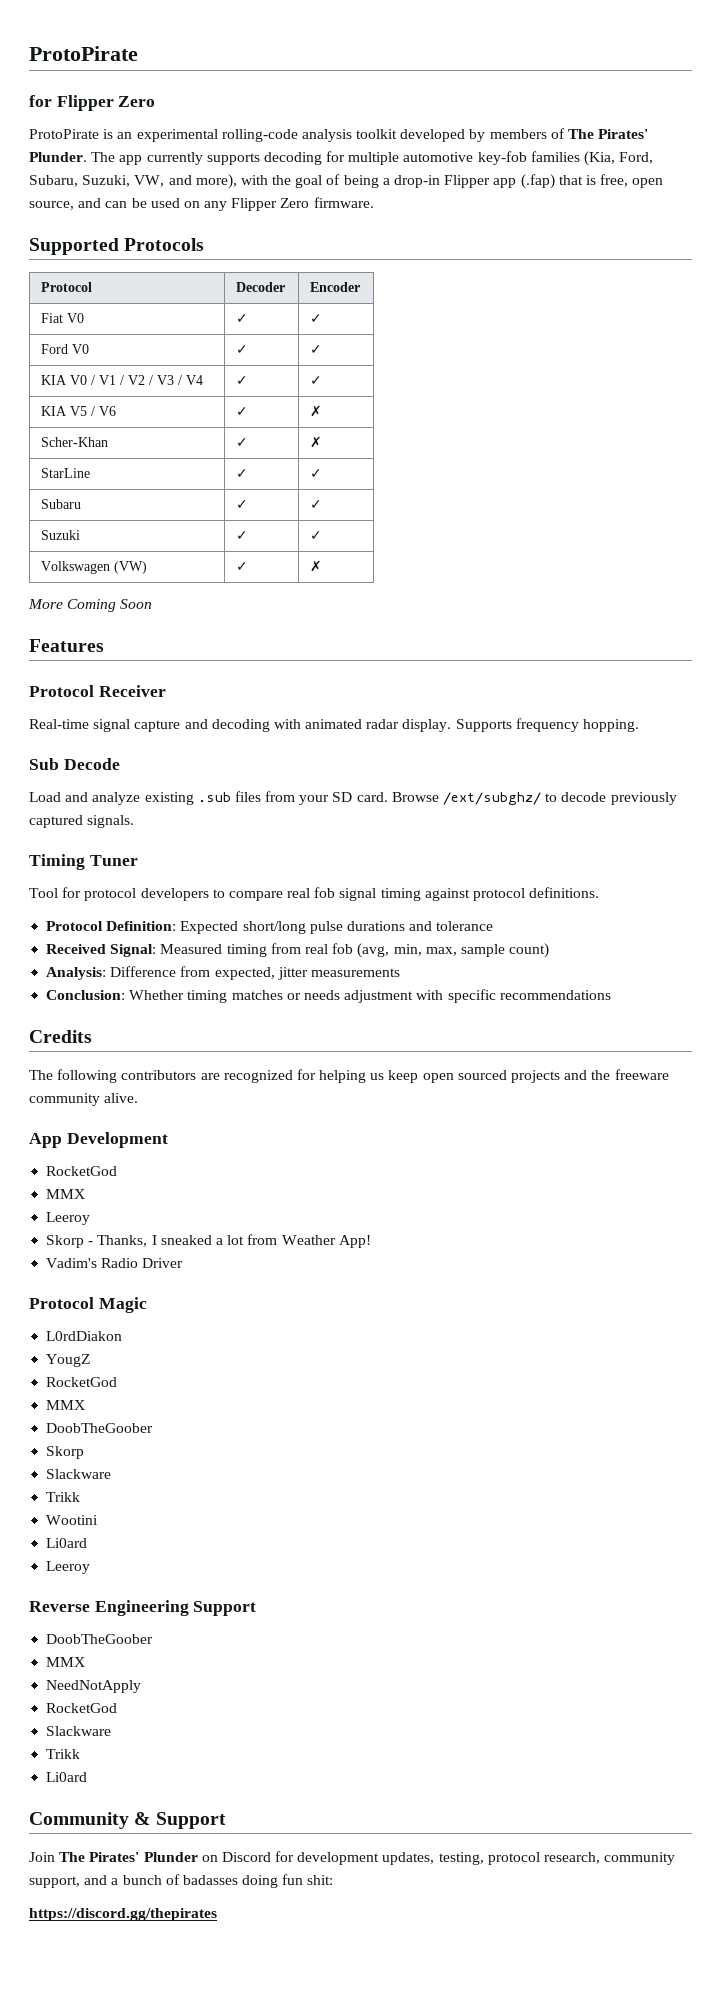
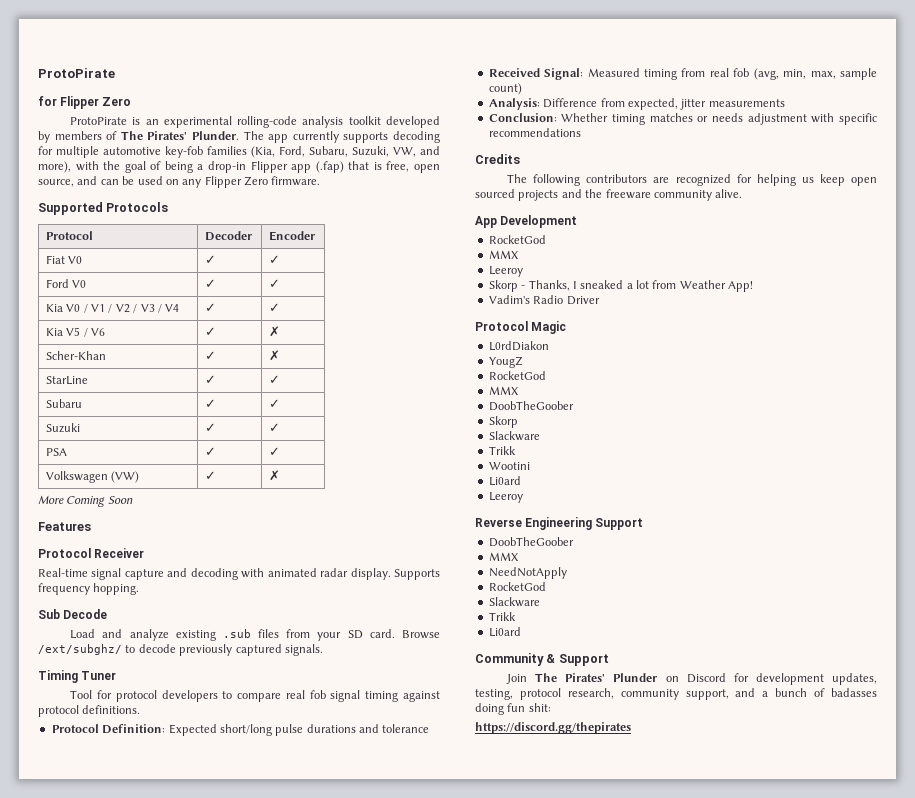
[41,375,68,385] KIA -> [45,304,63,312] Kia
[41,406,68,416] KIA -> [45,328,63,336] Kia
(323, 535) none -> [45,448,67,456] [204,447,216,456] [268,447,280,456] // PSA | ✓ | ✓

